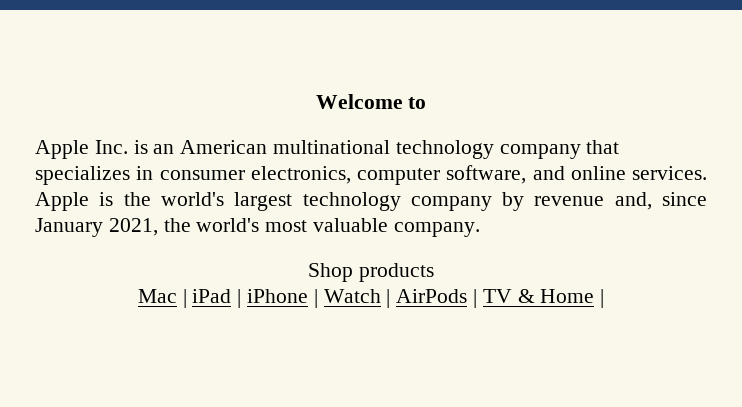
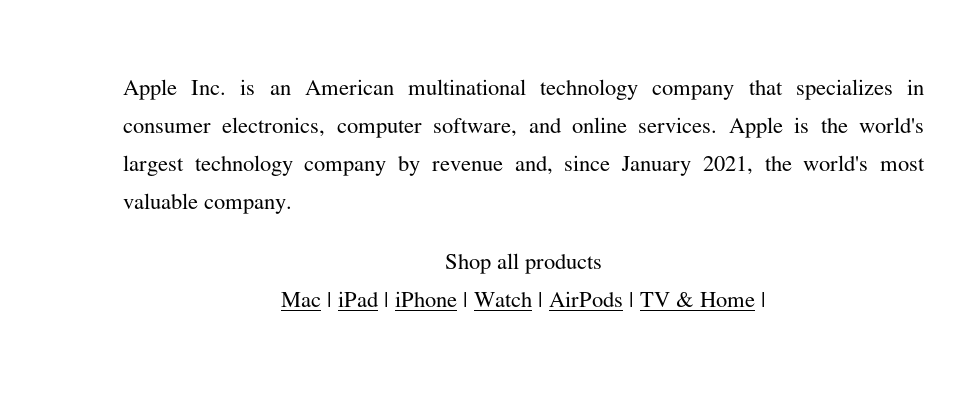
[315,94,427,109] Welcome to // -> (123, 89) none
(354, 272) none -> [497,253,519,269] all

